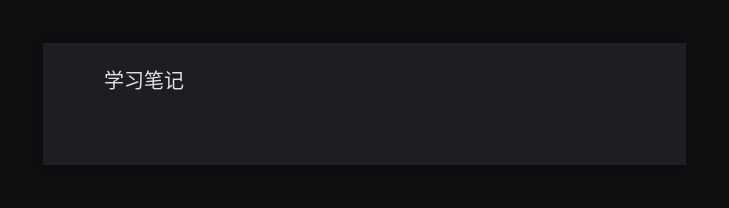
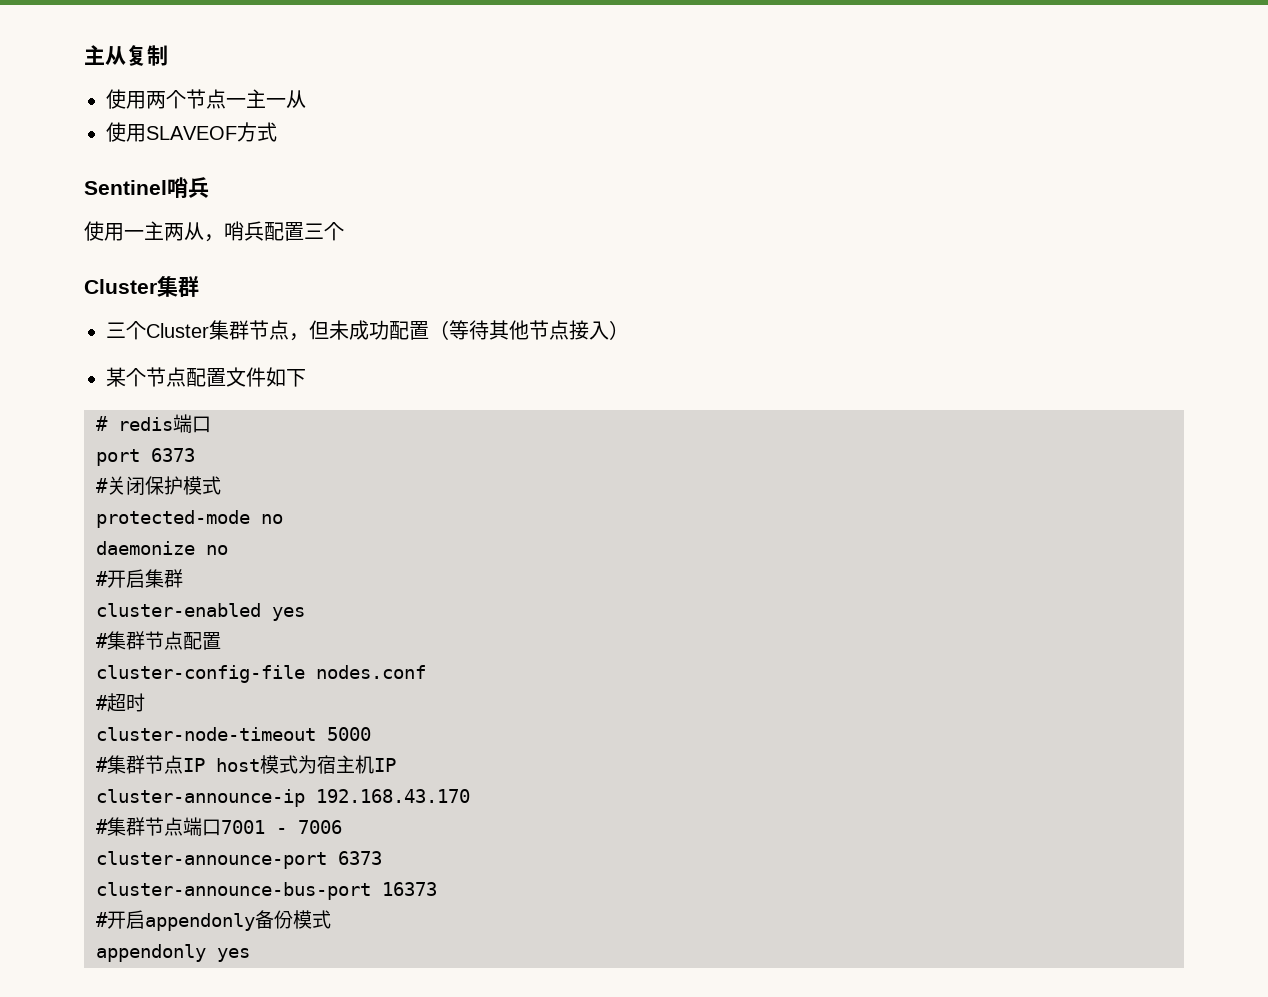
[104,70,184,90] 学习笔记 -> [84,45,168,66] [106,89,306,109] [106,122,277,142] [84,177,209,198] [84,221,344,242] [84,276,199,297] [106,320,629,341] [106,367,306,387] [96,414,211,433] [96,448,195,466] [96,476,221,496] [96,510,283,528] [96,541,228,555] [96,569,183,588] [96,603,305,621] [96,631,221,650] [96,665,426,683] [96,693,145,712] [96,727,371,741] [96,755,396,774] [96,789,470,807] [96,817,342,836] [96,851,382,869] [96,882,437,900] [96,910,331,931] [96,944,250,962] 主从复制 // 使用两个节点一主一从 // 使用SLAVEOF方式 // Sentinel哨兵 // 使用一主两从，哨兵配置三个 // Cluster集群 // 三个Cluster集群节点，但未成功配置（等待其他节点接入） // 某个节点配置文件如下 // # redis端口 // port 6373 // #关闭保护模式 // protected-mode no // daemonize no // #开启集群 // cluster-enabled yes // #集群节点配置 // cluster-config-file nodes.conf // #超时 // cluster-node-timeout 5000 // #集群节点IP host模式为宿主机IP // cluster-announce-ip 192.168.43.170 // #集群节点端口7001 - 7006 // cluster-announce-port 6373 // cluster-announce-bus-port 16373 // #开启appendonly备份模式 // appendonly yes

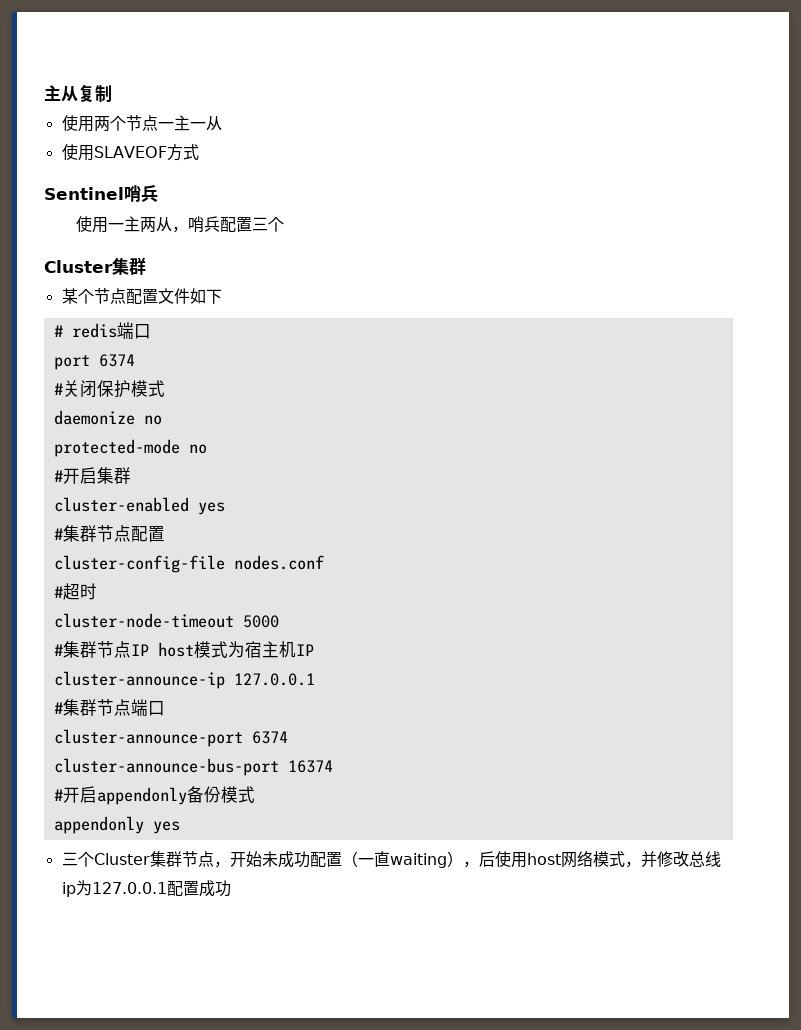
[106,320,629,341] // 三个Cluster集群节点，但未成功配置（等待其他节点接入） -> (146, 266) none
[151,448,195,462] 6373 -> [98,354,135,367] 6374
[96,510,283,528] [96,541,195,555] protected-mode no // daemonize -> [53,410,162,425] [53,439,180,457] daemonize no // protected-mode
[316,789,470,803] 192.168.43.170 -> [233,673,315,686] 127.0.0.1
[221,820,342,834] 7001 - 7006 -> (165, 708) none
[338,851,382,865] 6373 -> [251,731,288,744] 6374
[382,882,437,896] 16373 -> [287,760,333,773] 16374
(250, 955) none -> [61,850,721,868] [61,880,231,897] // 三个Cluster集群节点，开始未成功配置（一直waiting），后使用host网络模式，并修改总线ip为127.0.0.1配置成功

